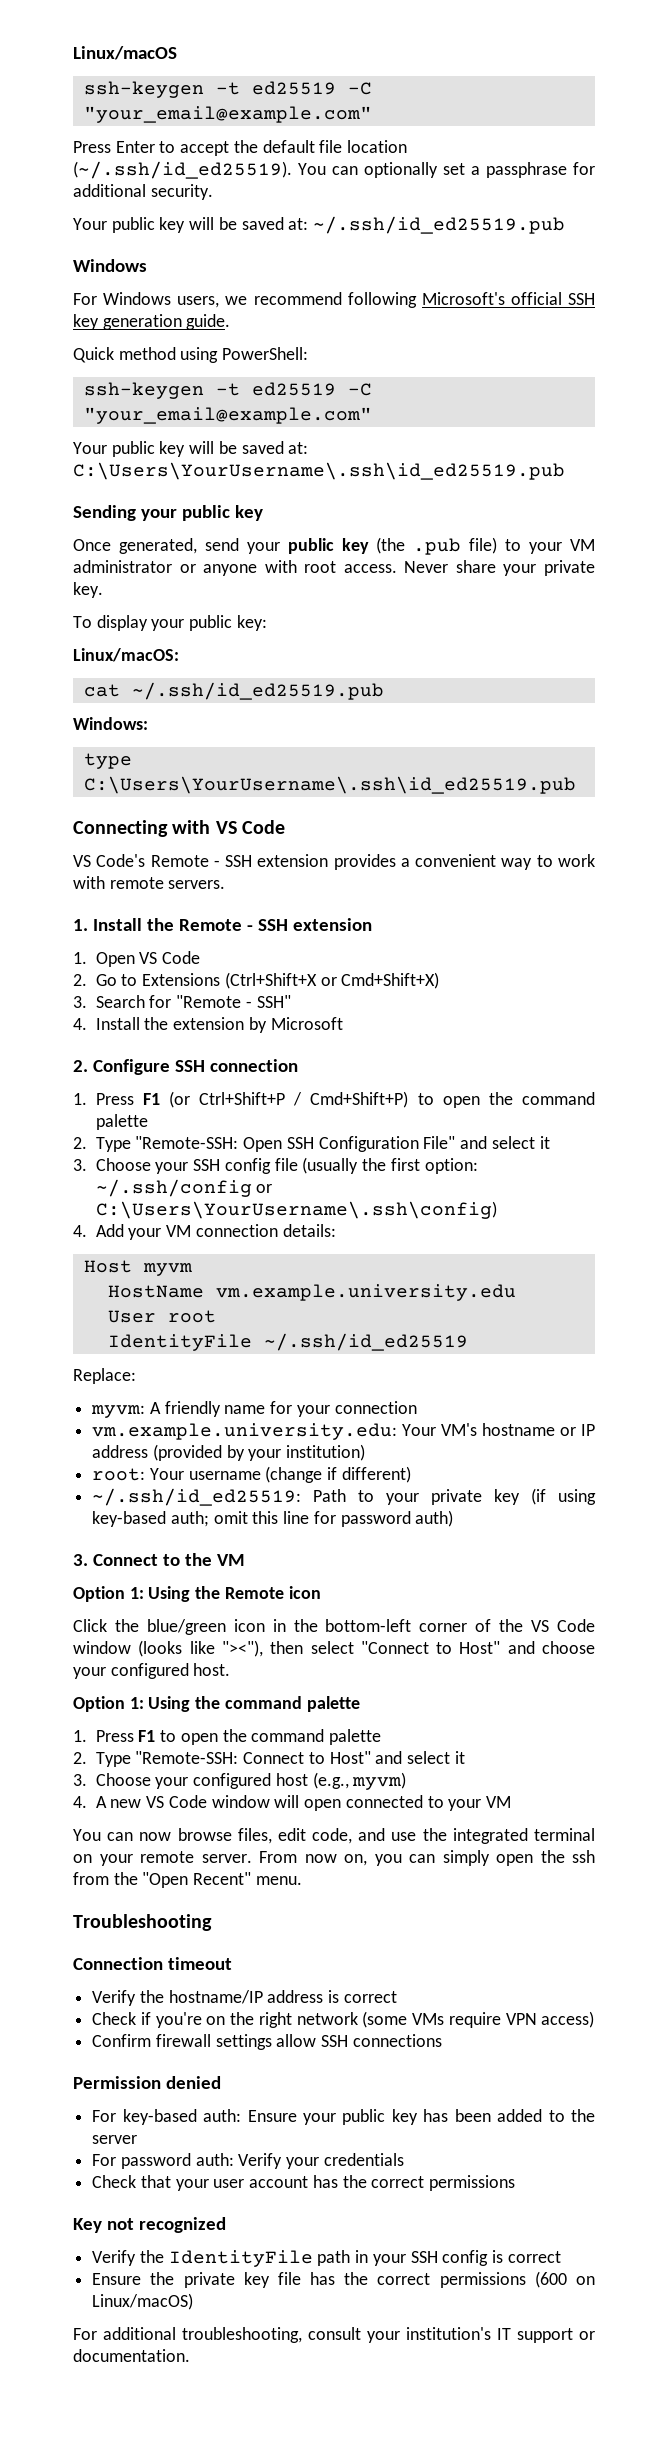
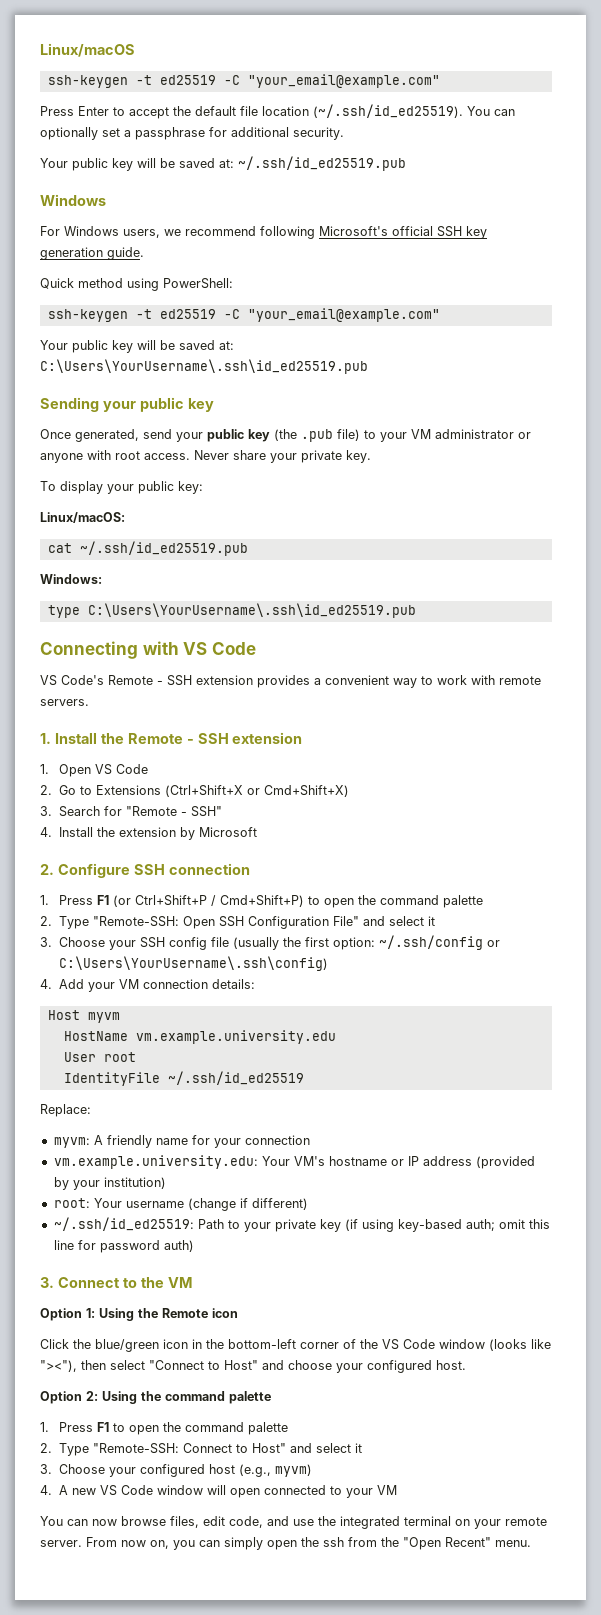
[129,1697,144,1709] 1: -> [86,1391,98,1401] 2:
[73,1914,212,1931] [73,1957,232,1970] [92,1990,397,2006] [92,2011,595,2028] [92,2034,442,2050] [73,2076,221,2089] [92,2109,595,2125] [92,2135,138,2144] [92,2153,404,2169] [92,2175,516,2191] [73,2217,226,2233] [92,2250,561,2267] [92,2271,595,2288] [92,2293,194,2310] [73,2327,595,2343] [73,2349,190,2362] // Troubleshooting // Connection timeout // Verify the hostname/IP address is correct // Check if you're on the right network (some VMs require VPN access) // Confirm firewall settings allow SSH connections // Permission denied // For key-based auth: Ensure your public key has been added to the server // For password auth: Verify your credentials // Check that your user account has the correct permissions // Key not recognized // Verify the IdentityFile path in your SSH config is correct // Ensure the private key file has the correct permissions (600 on Linux/macOS) // For additional troubleshooting, consult your institution's IT support or documentation. -> (531, 1543) none

